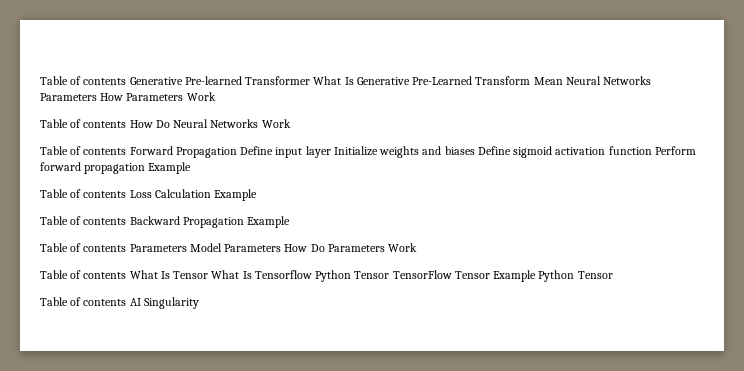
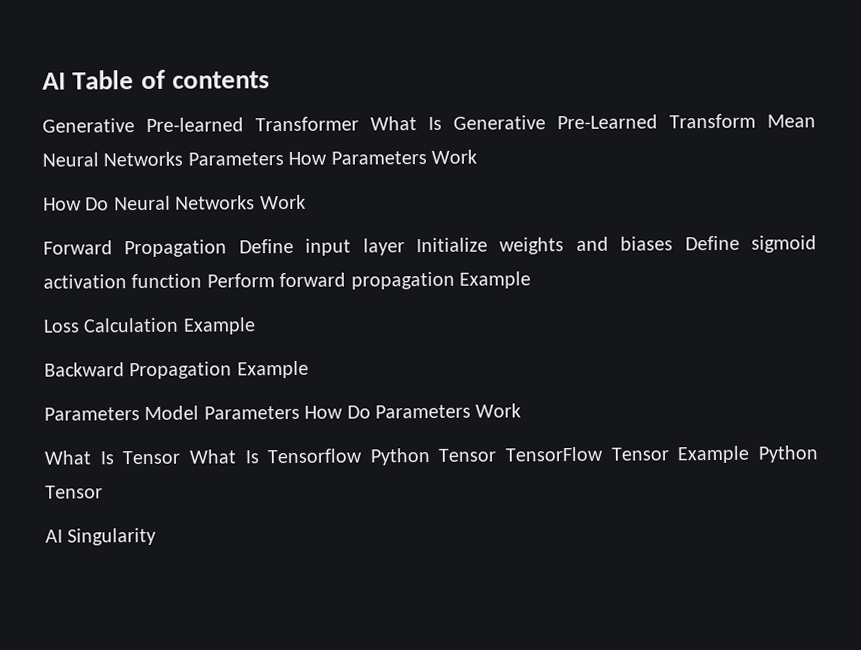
[40,76,127,85] Table of contents -> [42,69,270,90] AI Table of contents //
[40,119,127,128] Table of contents -> (477, 156) none
[40,146,127,155] Table of contents -> (306, 202) none
[40,189,127,198] Table of contents -> (531, 280) none
[40,216,127,225] Table of contents -> (256, 326) none
[40,243,127,252] Table of contents -> (309, 369) none
[40,270,127,279] Table of contents -> (522, 410) none
[40,297,127,306] Table of contents -> (103, 492) none

